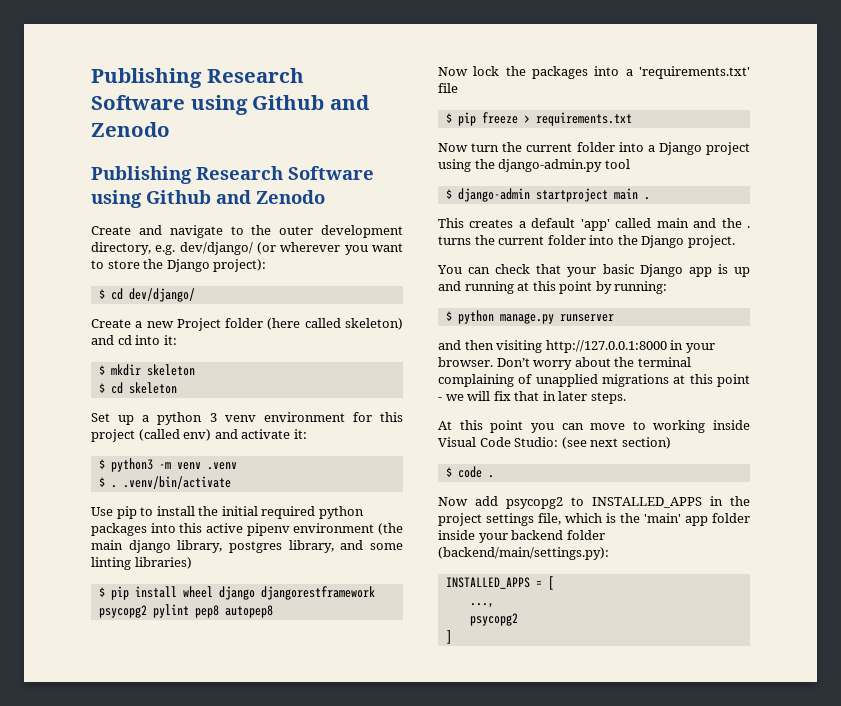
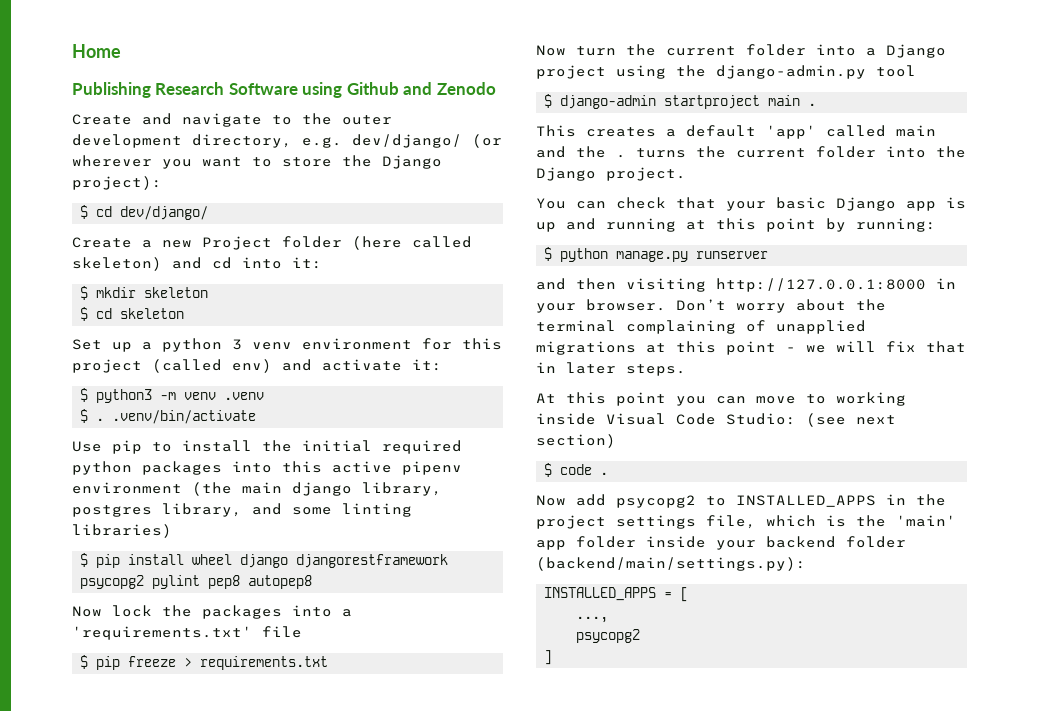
[91,68,304,88] [91,95,370,115] [91,122,170,137] Publishing Research Software using Github and Zenodo -> [72,44,121,58] Home

